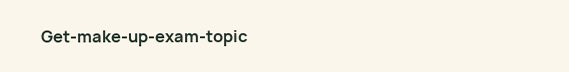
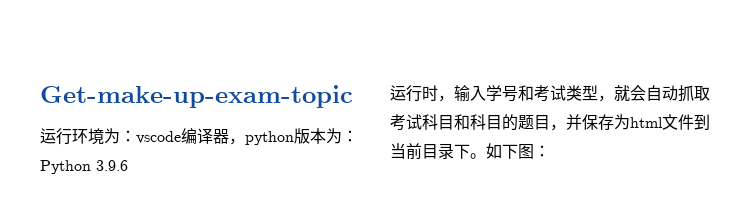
(249, 38) none -> [40,128,358,145] [40,160,128,174] [390,85,710,102] [390,114,710,131] [390,143,550,160] // 运行环境为：vscode编译器，python版本为：Python 3.9.6 // 运行时，输入学号和考试类型，就会自动抓取考试科目和科目的题目，并保存为html文件到当前目录下。如下图：

